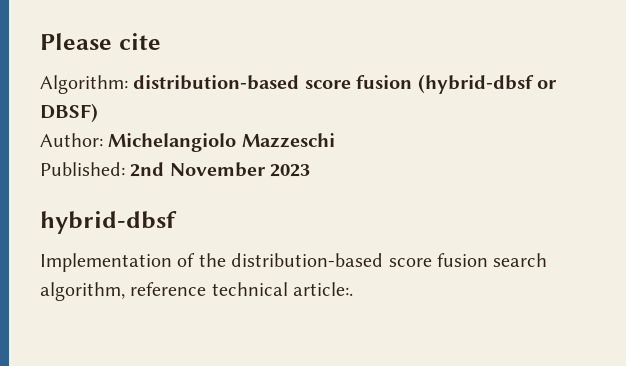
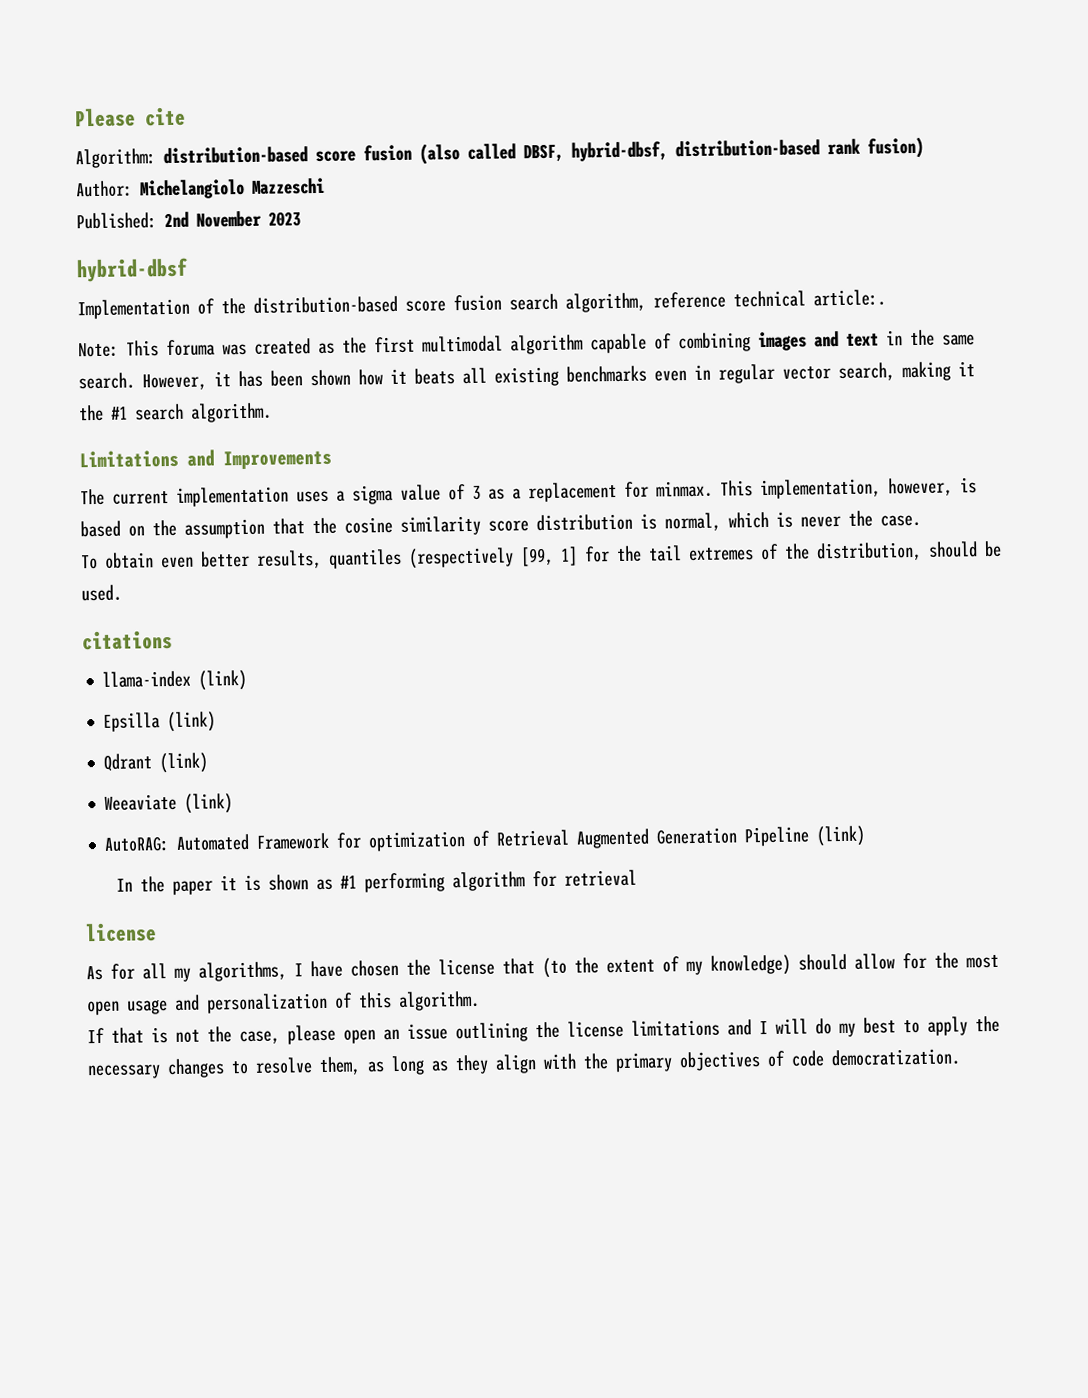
[417,74,557,94] [40,103,98,123] (hybrid-dbsf or DBSF) -> [419,136,924,165] (also called DBSF, hybrid-dbsf, distribution-based rank fusion)
(354, 289) none -> [78,329,975,358] [78,361,975,391] [79,402,272,423] [79,449,332,470] [80,477,977,507] [80,510,921,539] [81,540,1002,570] [81,584,122,602] [82,629,173,651] [102,669,248,691] [103,711,217,733] [103,752,209,774] [104,793,234,814] [104,825,867,852] [116,869,638,896] [85,922,157,943] [86,952,999,982] [87,990,480,1016] [87,1015,1000,1045] [87,1048,960,1080] // Note: This foruma was created as the first multimodal algorithm capable of combining images and text in the same search. However, it has been shown how it beats all existing benchmarks even in regular vector search, making it the #1 search algorithm. // Limitations and Improvements // The current implementation uses a sigma value of 3 as a replacement for minmax. This implementation, however, is based on the assumption that the cosine similarity score distribution is normal, which is never the case. // To obtain even better results, quantiles (respectively [99, 1] for the tail extremes of the distribution, should be used. // citations // llama-index (link) // Epsilla (link) // Qdrant (link) // Weeaviate (link) // AutoRAG: Automated Framework for optimization of Retrieval Augmented Generation Pipeline (link) // In the paper it is shown as #1 performing algorithm for retrieval // license // As for all my algorithms, I have chosen the license that (to the extent of my knowledge) should allow for the most open usage and personalization of this algorithm. // If that is not the case, please open an issue outlining the license limitations and I will do my best to apply the necessary changes to resolve them, as long as they align with the primary objectives of code democratization.

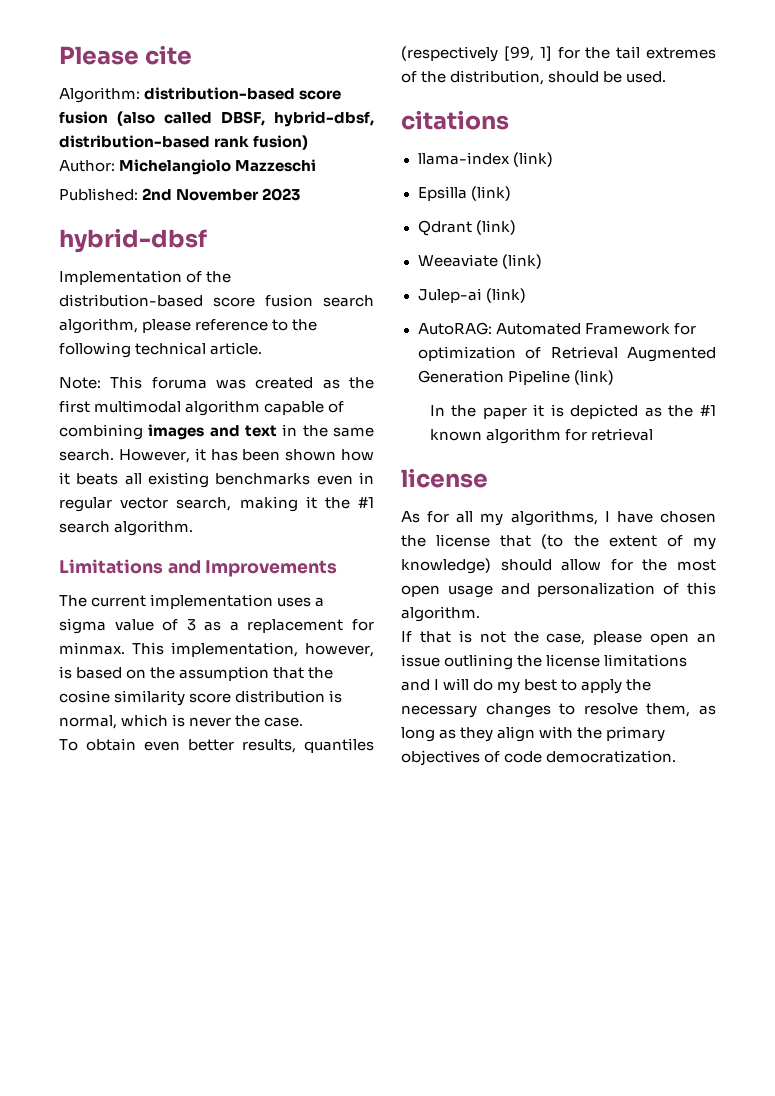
[653,289,886,309] reference technical article:. -> [142,319,318,333] [59,342,263,358] please reference to the following technical article.
(234, 803) none -> [417,288,526,303] // Julep-ai (link)
[268,872,446,893] shown as #1 performing -> [570,404,716,419] [429,429,482,441] depicted as the #1 known

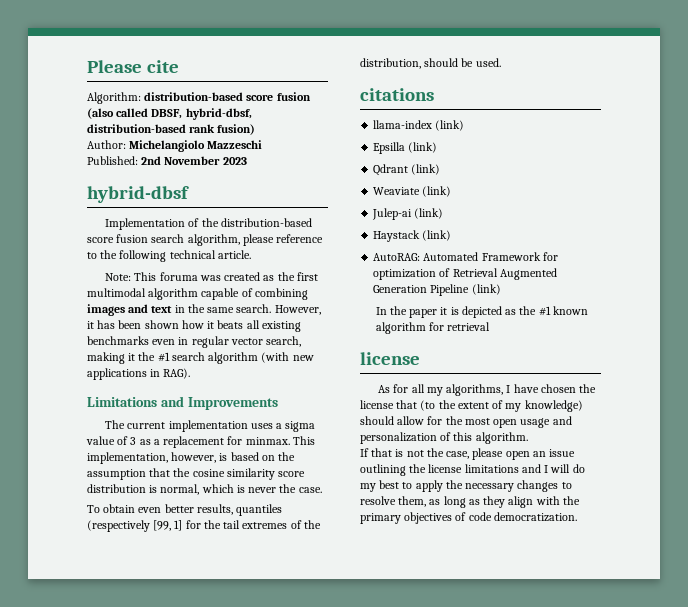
[114,520,194,536] algorithm. -> [208,352,314,364] [87,368,191,380] algorithm (with new applications in RAG).
[417,254,498,267] Weeaviate -> [373,187,421,195] Weaviate
(526, 295) none -> [373,230,452,242] // Haystack (link)

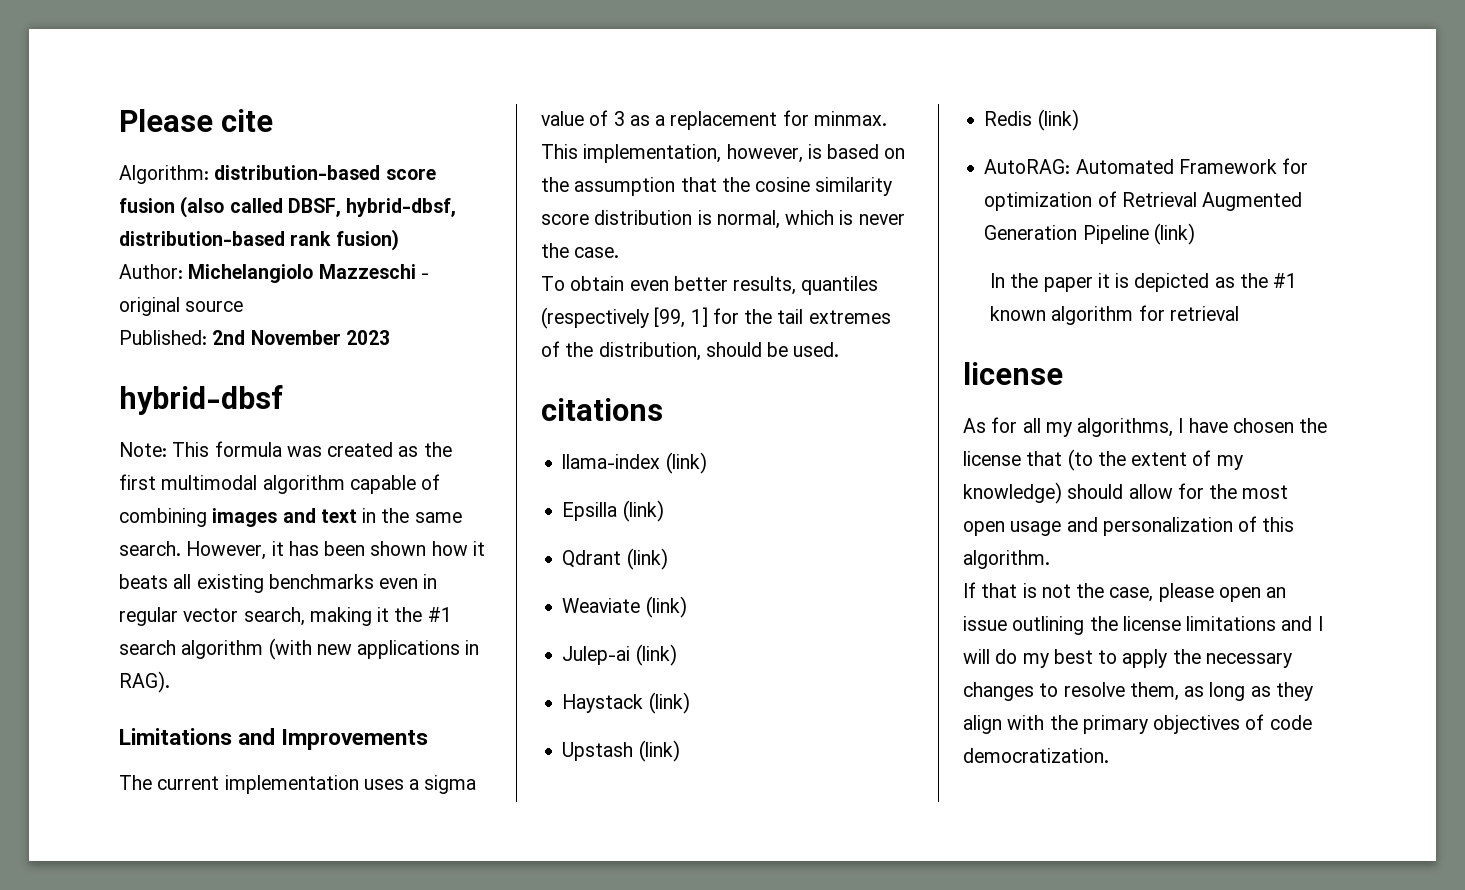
(263, 144) none -> [420,273,429,279] [119,297,244,316] - original source
[105,218,312,230] [87,234,324,246] [87,250,251,262] // Implementation of the distribution-based score fusion search algorithm, please reference to the following technical article. -> (283, 400) none
[159,272,198,281] foruma -> [214,441,282,457] formula
(452, 235) none -> [562,740,680,762] [984,109,1079,131] // Upstash (link) // Redis (link)

